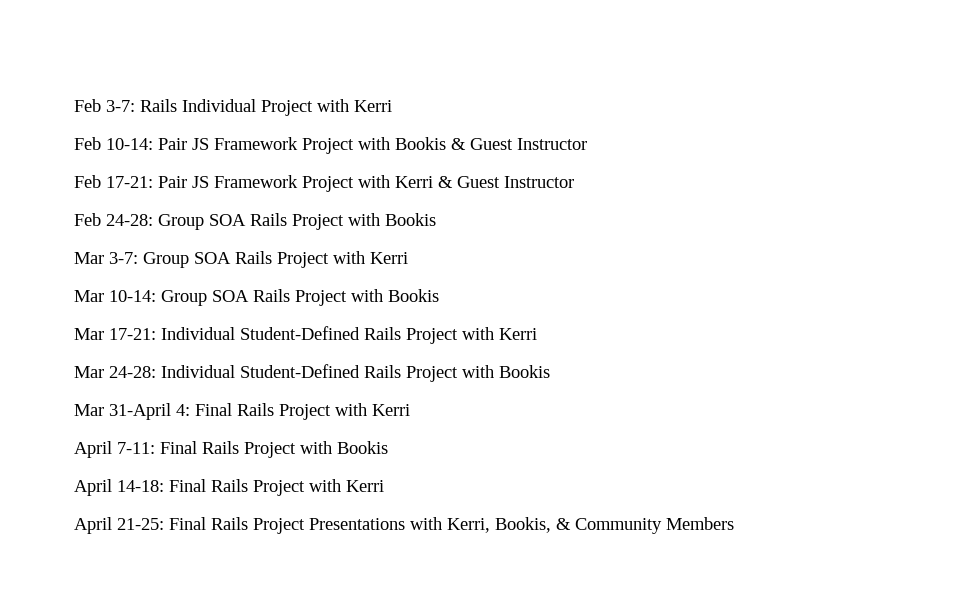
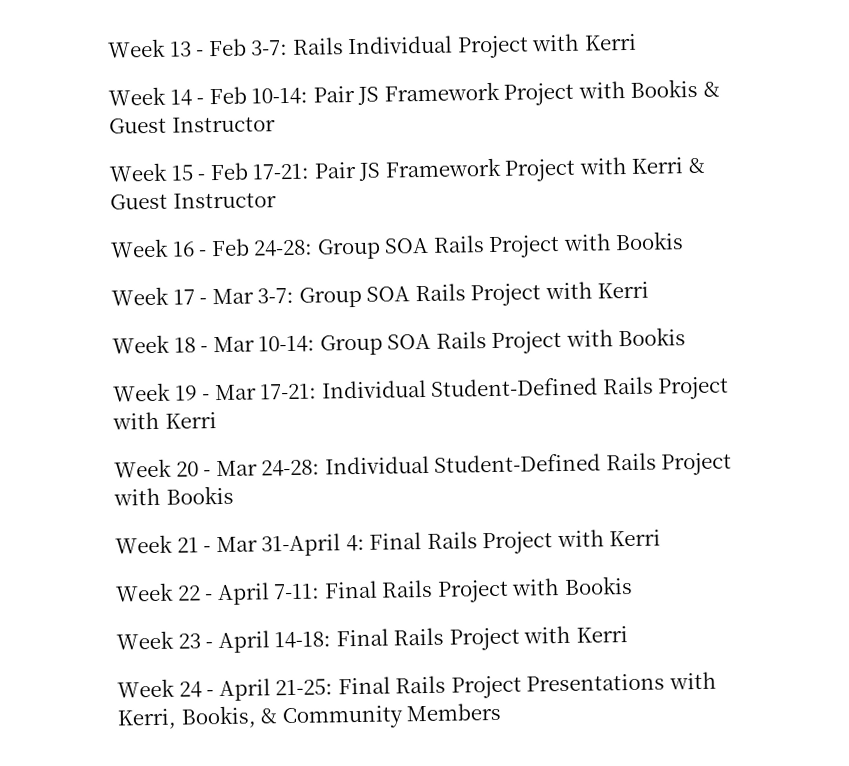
(74, 105) none -> [107,38,205,58] Week 13 -
(392, 106) none -> [108,86,205,106] Week 14 -
(587, 144) none -> [109,162,207,182] Week 15 -
(574, 182) none -> [110,238,208,258] Week 16 -
(436, 219) none -> [111,286,208,306] Week 17 -
(408, 258) none -> [112,334,209,354] Week 18 -
(439, 295) none -> [112,382,211,402] Week 19 -
(537, 334) none -> [114,458,212,478] Week 20 -
(550, 371) none -> [115,534,212,554] Week 21 -
(410, 410) none -> [115,582,214,602] Week 22 -
(388, 447) none -> [116,630,214,650] Week 23 -
(384, 486) none -> [117,678,215,698] Week 24 -

